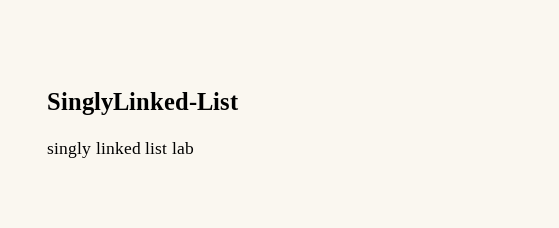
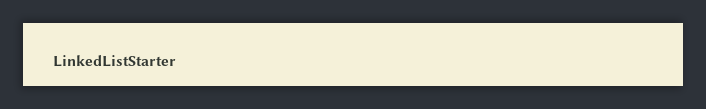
[47,92,239,115] [47,142,195,158] SinglyLinked-List // singly linked list lab -> [53,55,176,67] LinkedListStarter

